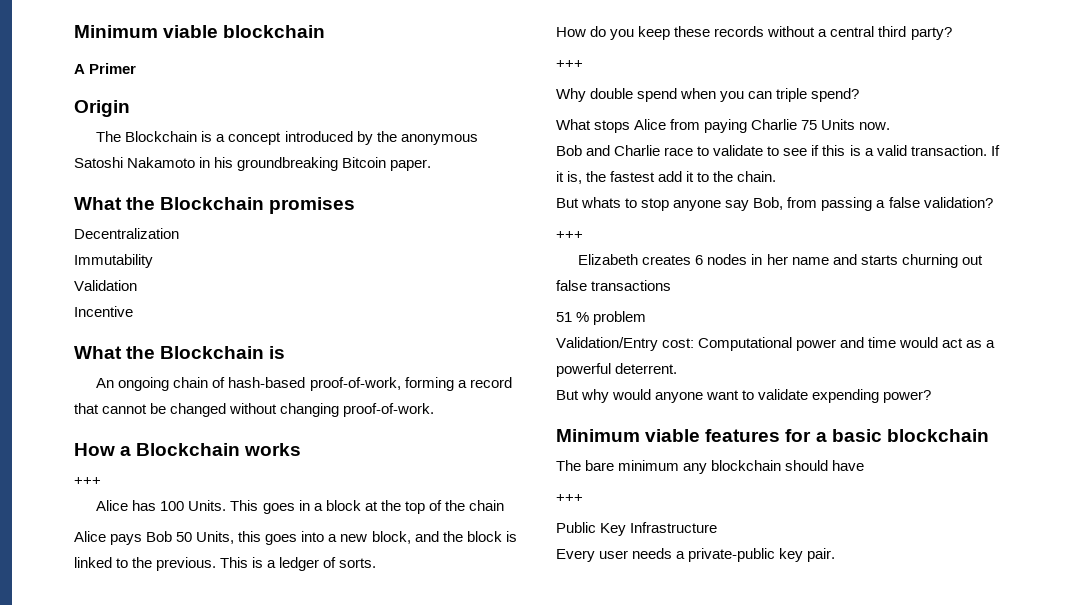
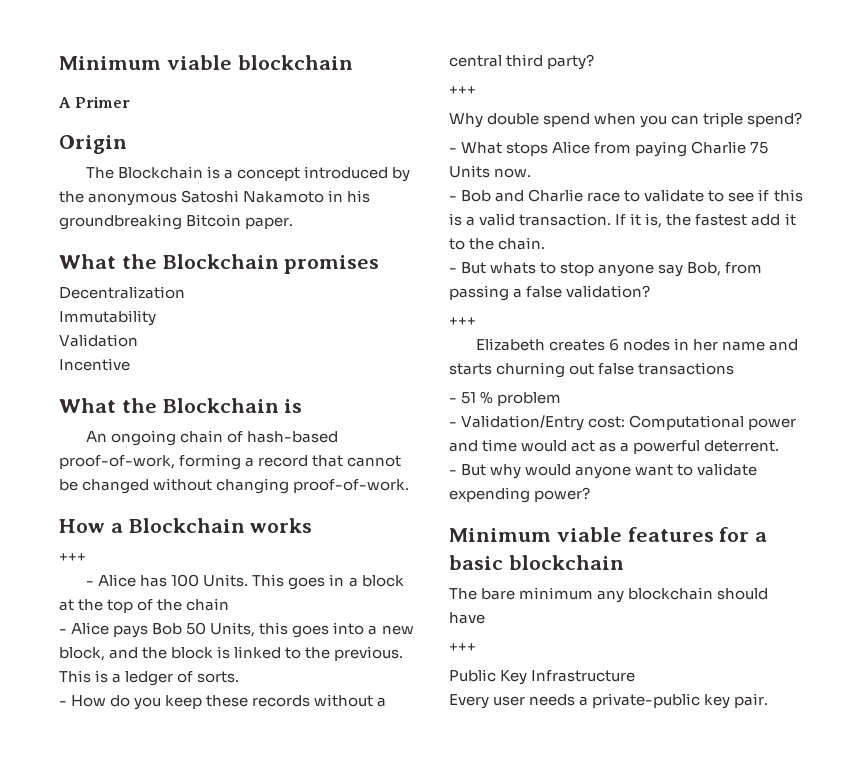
(101, 481) none -> [86,581,95,586] -
(504, 505) none -> [59,629,67,634] -
(377, 563) none -> [59,701,67,706] -
(860, 95) none -> [449,148,457,153] -
(891, 126) none -> [449,196,457,201] -
(777, 176) none -> [449,268,457,273] -
(672, 285) none -> [449,398,457,403] -
(647, 318) none -> [449,422,457,427] -
(678, 368) none -> [449,470,457,475] -

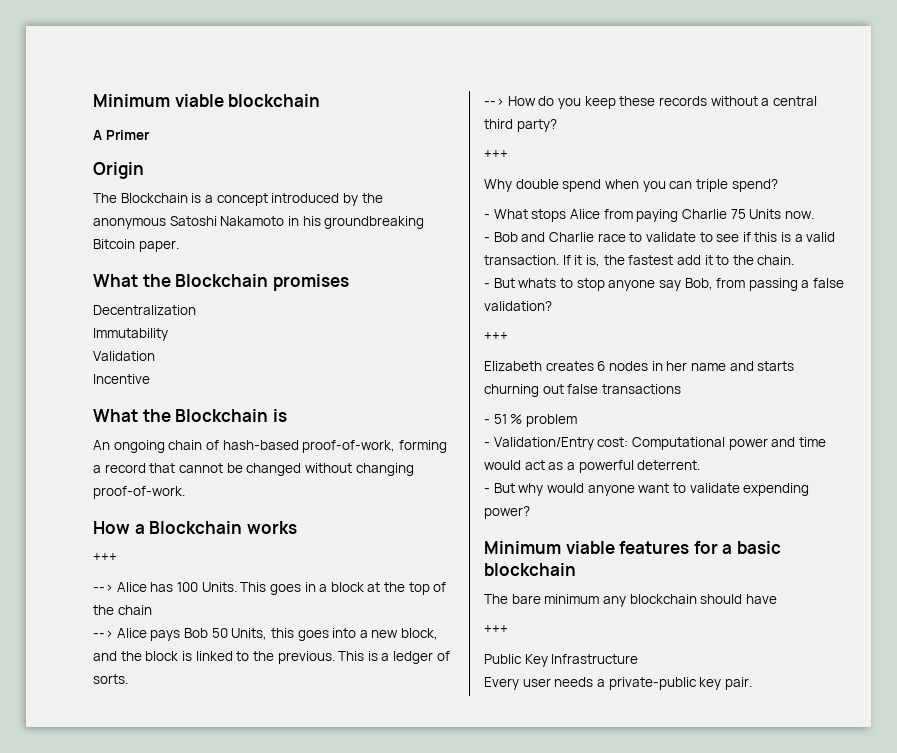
[86,581,95,586] - -> [93,584,113,592] -->
[59,629,67,634] - -> [93,630,113,638] -->
[59,701,67,706] - -> [484,98,504,106] -->

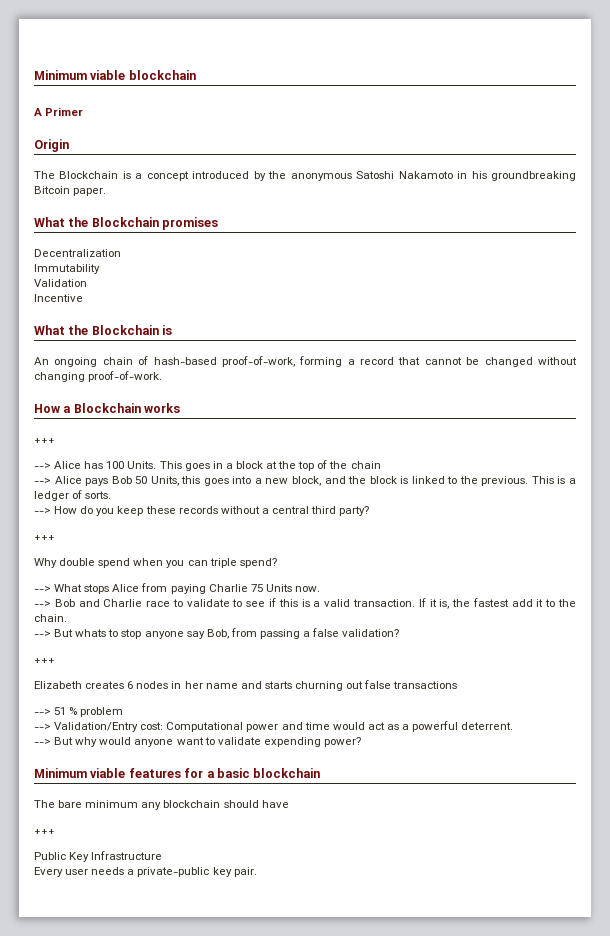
[484,214,490,219] - -> [34,586,51,592] -->
[484,237,490,242] - -> [34,601,51,607] -->
[484,283,490,288] - -> [34,631,51,637] -->
[484,419,490,424] - -> [34,709,51,715] -->
[484,442,490,447] - -> [34,724,51,730] -->
[484,488,490,493] - -> [34,739,51,745] -->

